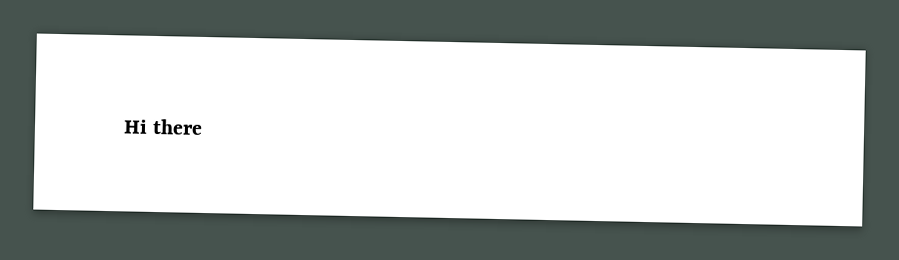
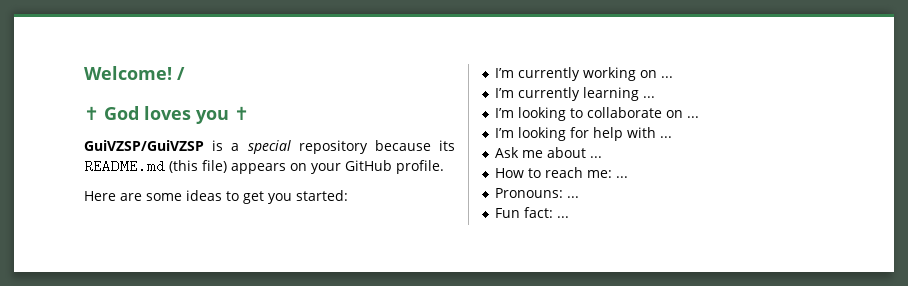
[123,118,204,135] Hi there -> [84,66,185,80] [84,106,249,124] [84,140,455,154] [84,159,444,174] [84,190,348,204] [495,67,674,81] [495,87,656,101] [495,107,700,121] [495,127,673,141] [495,147,603,158] [495,167,629,178] [495,188,580,198] [495,207,570,218] Welcome! / // ✝ God loves you ✝ // GuiVZSP/GuiVZSP is a special repository because its README.md (this file) appears on your GitHub profile. // Here are some ideas to get you started: // I’m currently working on ... // I’m currently learning ... // I’m looking to collaborate on ... // I’m looking for help with ... // Ask me about ... // How to reach me: ... // Pronouns: ... // Fun fact: ...

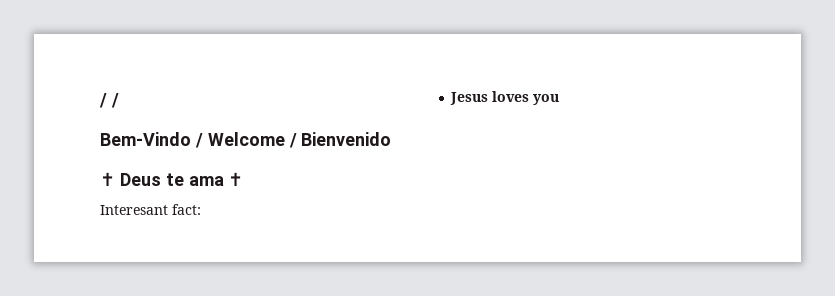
[84,66,172,80] Welcome! -> [99,93,107,108] /
[84,106,249,124] [84,140,455,154] [84,159,444,174] [84,190,348,204] [495,67,674,81] [495,87,656,101] [495,107,700,121] [495,127,673,141] [495,147,603,158] [495,167,629,178] [495,188,580,198] [495,207,570,218] ✝ God loves you ✝ // GuiVZSP/GuiVZSP is a special repository because its README.md (this file) appears on your GitHub profile. // Here are some ideas to get you started: // I’m currently working on ... // I’m currently learning ... // I’m looking to collaborate on ... // I’m looking for help with ... // Ask me about ... // How to reach me: ... // Pronouns: ... // Fun fact: ... -> [100,132,392,148] [100,172,244,186] [100,204,201,215] [450,91,560,105] Bem-Vindo / Welcome / Bienvenido // ✝ Deus te ama ✝ // Interesant fact: // Jesus loves you

